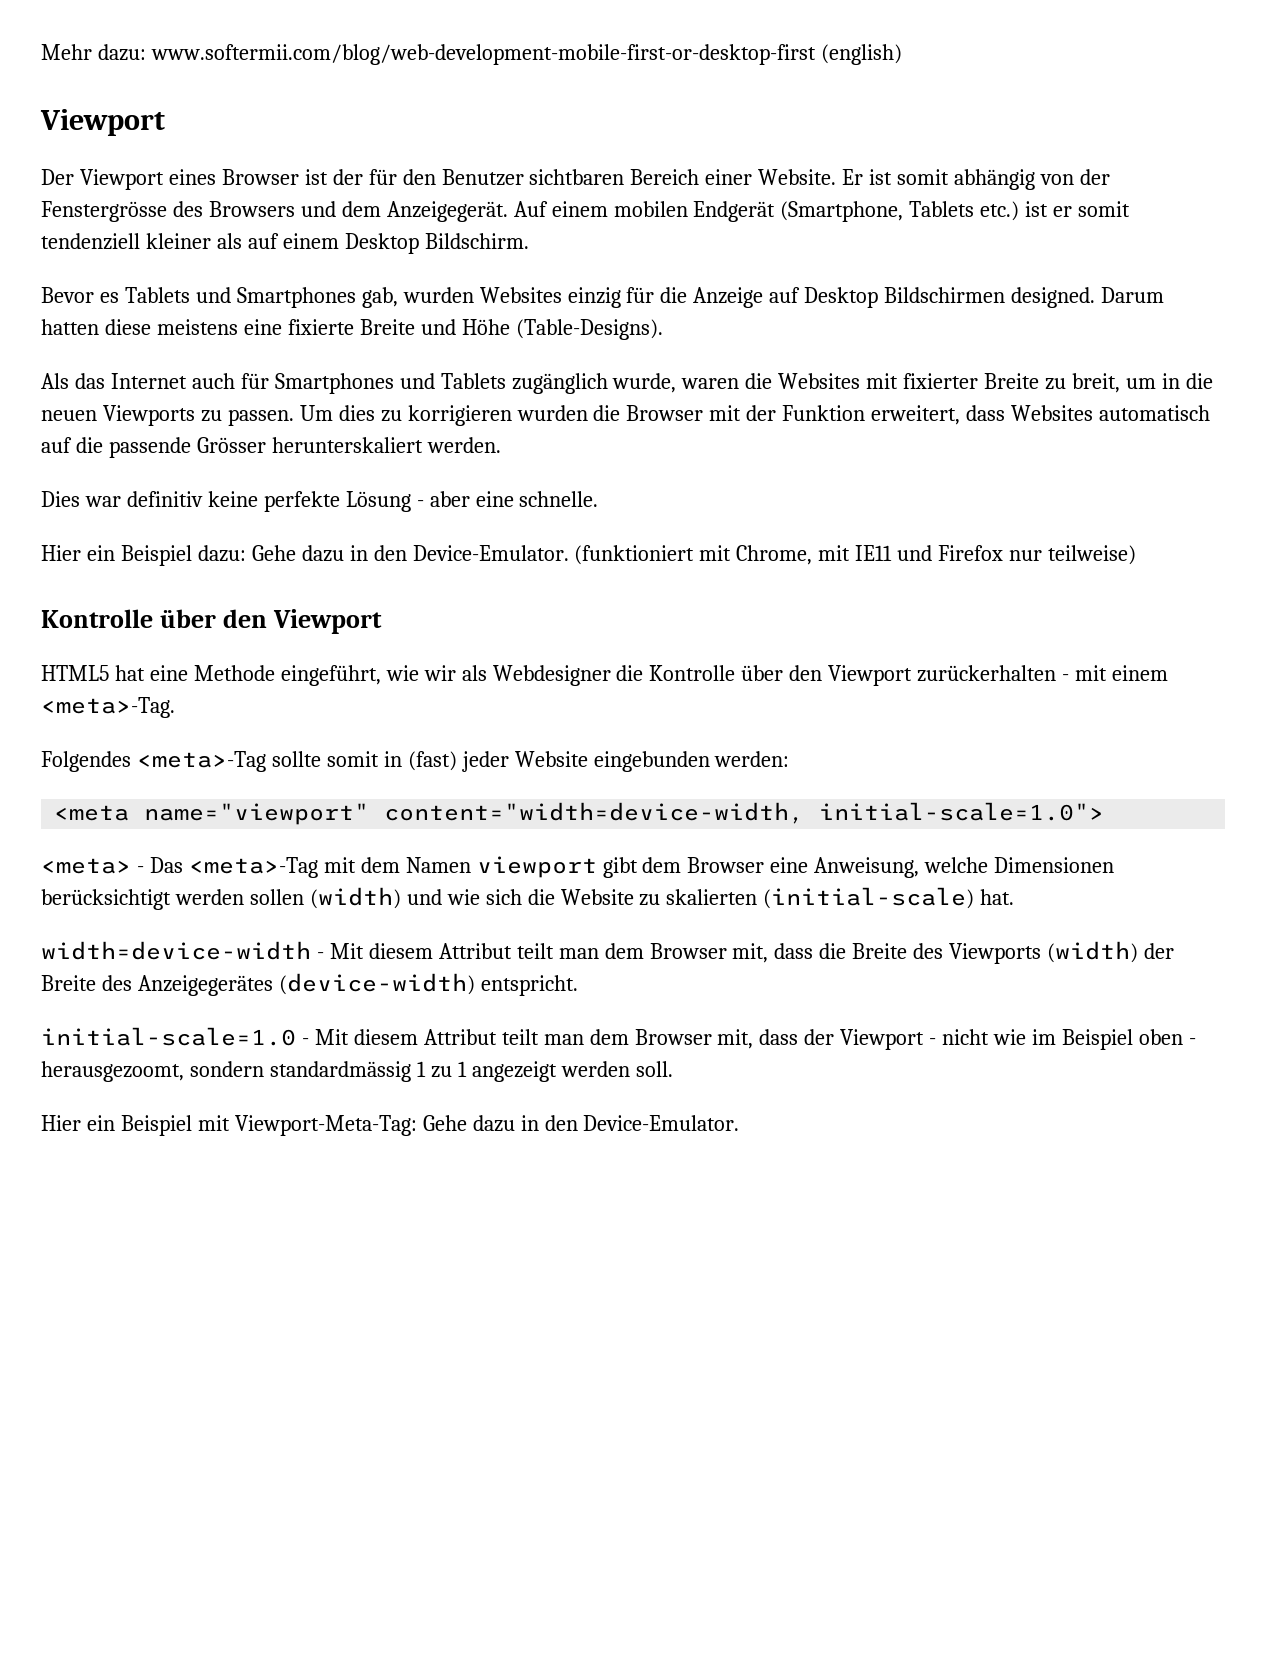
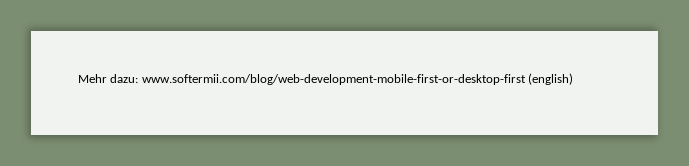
[40,109,165,136] [41,169,1110,190] [41,201,1131,222] [41,233,529,254] [41,287,1165,308] [41,319,663,340] [41,373,1213,394] [41,405,1210,426] [41,437,501,458] [41,491,599,512] [41,545,1136,566] [41,609,382,634] [41,665,1168,686] [41,697,175,718] [41,751,790,772] [54,802,1105,825] [41,856,1115,878] [41,887,1015,910] [41,941,1175,964] [41,973,578,996] [41,1027,1196,1050] [41,1061,673,1082] [41,1115,740,1136] // Viewport // Der Viewport eines Browser ist der für den Benutzer sichtbaren Bereich einer Website. Er ist somit abhängig von der Fenstergrösse des Browsers und dem Anzeigegerät. Auf einem mobilen Endgerät (Smartphone, Tablets etc.) ist er somit tendenziell kleiner als auf einem Desktop Bildschirm. // Bevor es Tablets und Smartphones gab, wurden Websites einzig für die Anzeige auf Desktop Bildschirmen designed. Darum hatten diese meistens eine fixierte Breite und Höhe (Table-Designs). // Als das Internet auch für Smartphones und Tablets zugänglich wurde, waren die Websites mit fixierter Breite zu breit, um in die neuen Viewports zu passen. Um dies zu korrigieren wurden die Browser mit der Funktion erweitert, dass Websites automatisch auf die passende Grösser herunterskaliert werden. // Dies war definitiv keine perfekte Lösung - aber eine schnelle. // Hier ein Beispiel dazu: Gehe dazu in den Device-Emulator. (funktioniert mit Chrome, mit IE11 und Firefox nur teilweise) // Kontrolle über den Viewport // HTML5 hat eine Methode eingeführt, wie wir als Webdesigner die Kontrolle über den Viewport zurückerhalten - mit einem <meta>-Tag. // Folgendes <meta>-Tag sollte somit in (fast) jeder Website eingebunden werden: // <meta name="viewport" content="width=device-width, initial-scale=1.0"> // <meta> - Das <meta>-Tag mit dem Namen viewport gibt dem Browser eine Anweisung, welche Dimensionen berücksichtigt werden sollen (width) und wie sich die Website zu skalierten (initial-scale) hat. // width=device-width - Mit diesem Attribut teilt man dem Browser mit, dass die Breite des Viewports (width) der Breite des Anzeigegerätes (device-width) entspricht. // initial-scale=1.0 - Mit diesem Attribut teilt man dem Browser mit, dass der Viewport - nicht wie im Beispiel oben - herausgezoomt, sondern standardmässig 1 zu 1 angezeigt werden soll. // Hier ein Beispiel mit Viewport-Meta-Tag: Gehe dazu in den Device-Emulator. -> (574, 79) none

